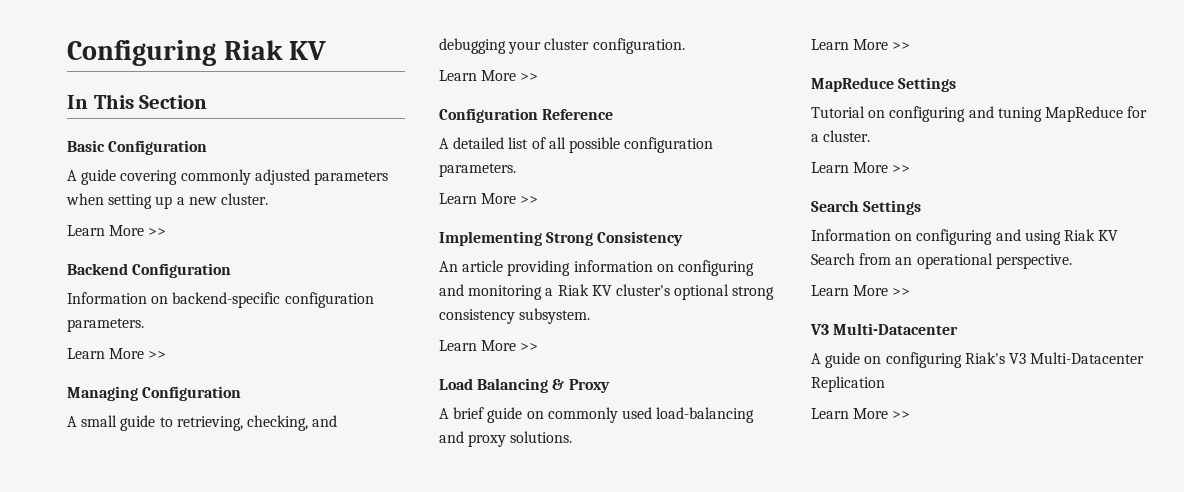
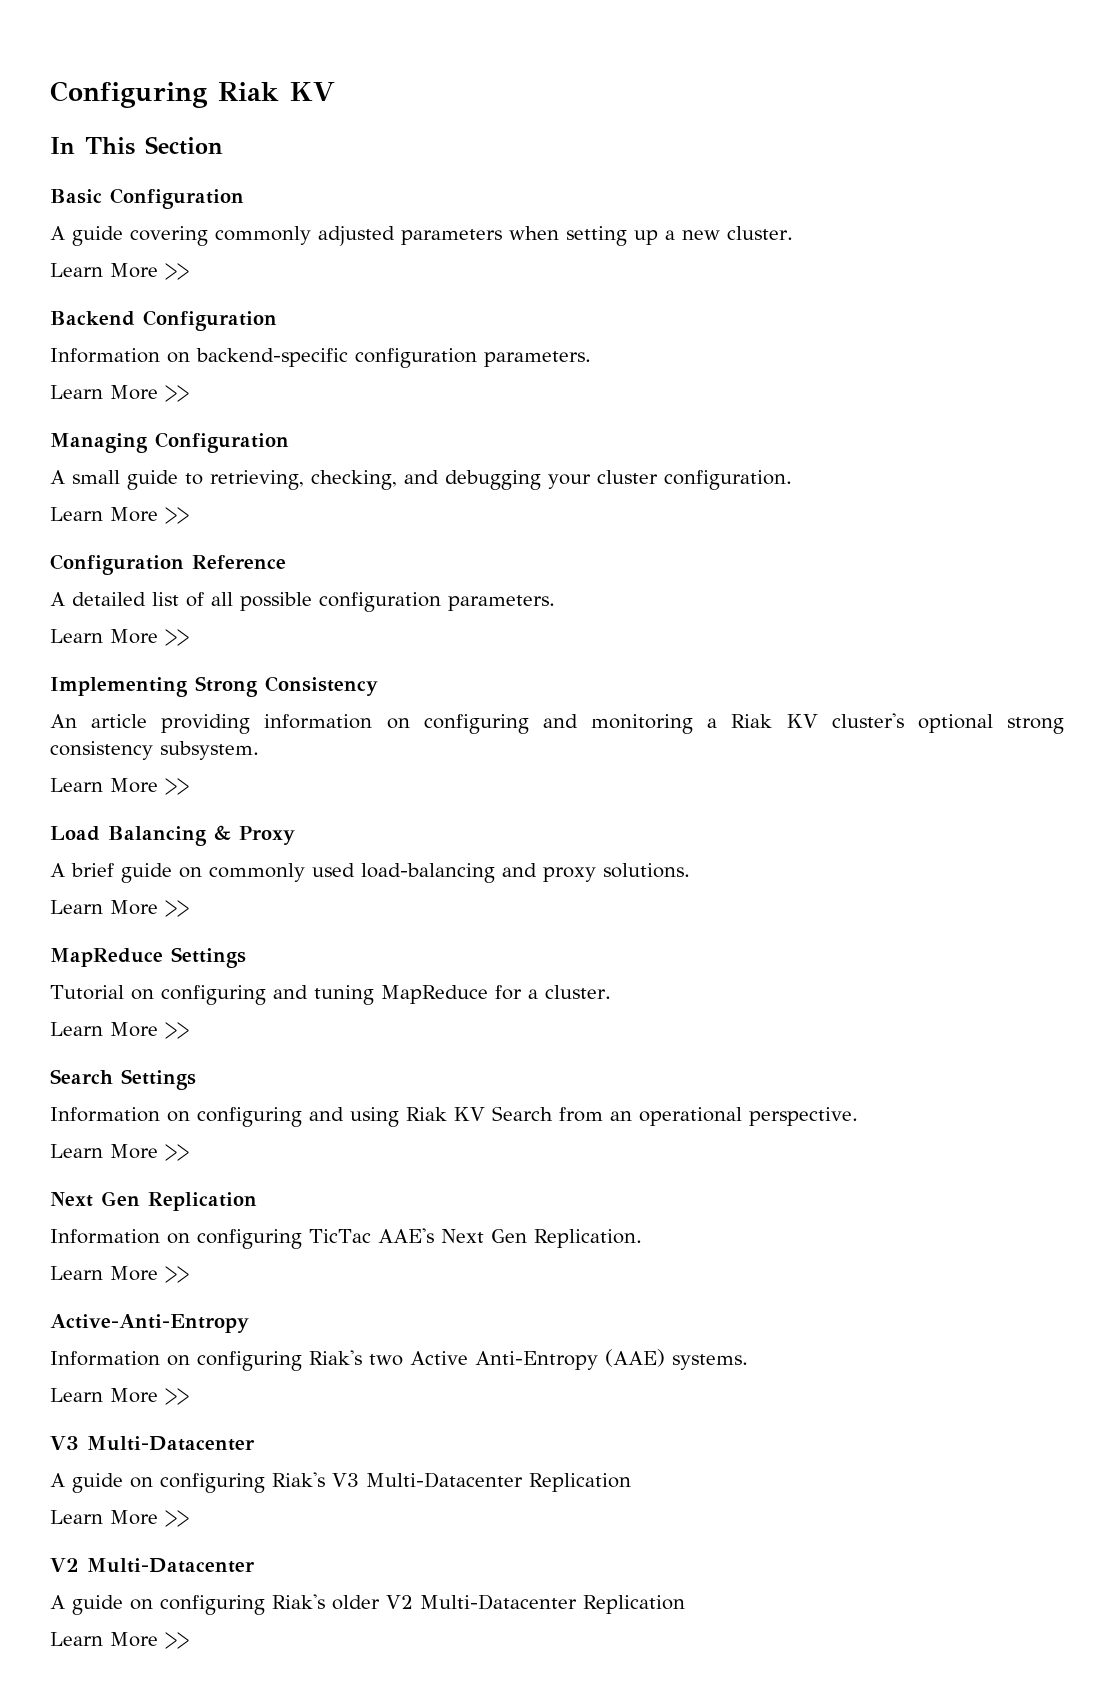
(911, 292) none -> [50,1191,257,1211] [50,1228,642,1249] [50,1266,189,1283] [50,1314,249,1333] [50,1349,748,1371] [50,1388,189,1405] // Next Gen Replication // Information on configuring TicTac AAE's Next Gen Replication. // Learn More >> // Active-Anti-Entropy // Information on configuring Riak's two Active Anti-Entropy (AAE) systems. // Learn More >>
(911, 415) none -> [50,1558,255,1573] [50,1594,685,1615] [50,1632,189,1649] // V2 Multi-Datacenter // A guide on configuring Riak's older V2 Multi-Datacenter Replication // Learn More >>

